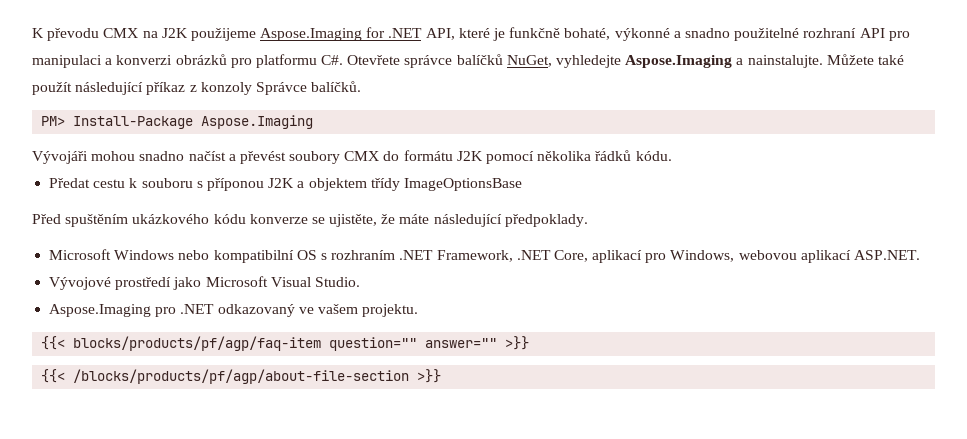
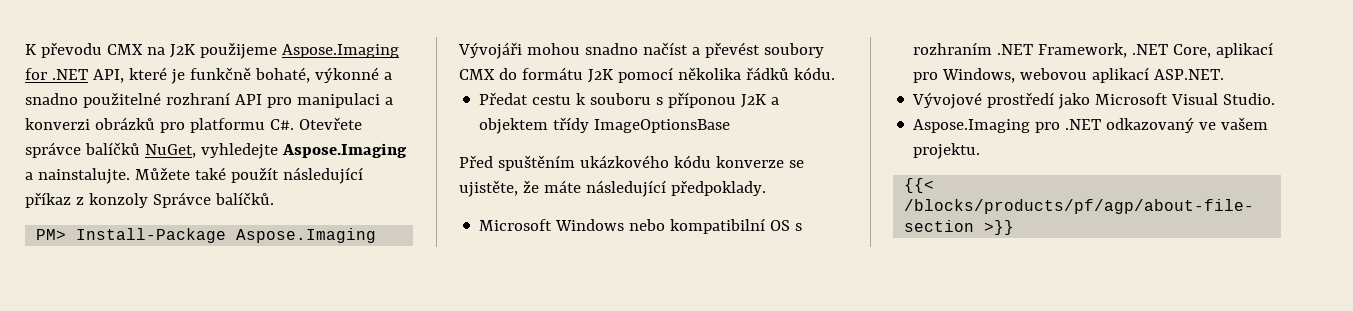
[41,336,530,351] // {{< blocks/products/pf/agp/faq-item question="" answer="" >}} -> (981, 151) none

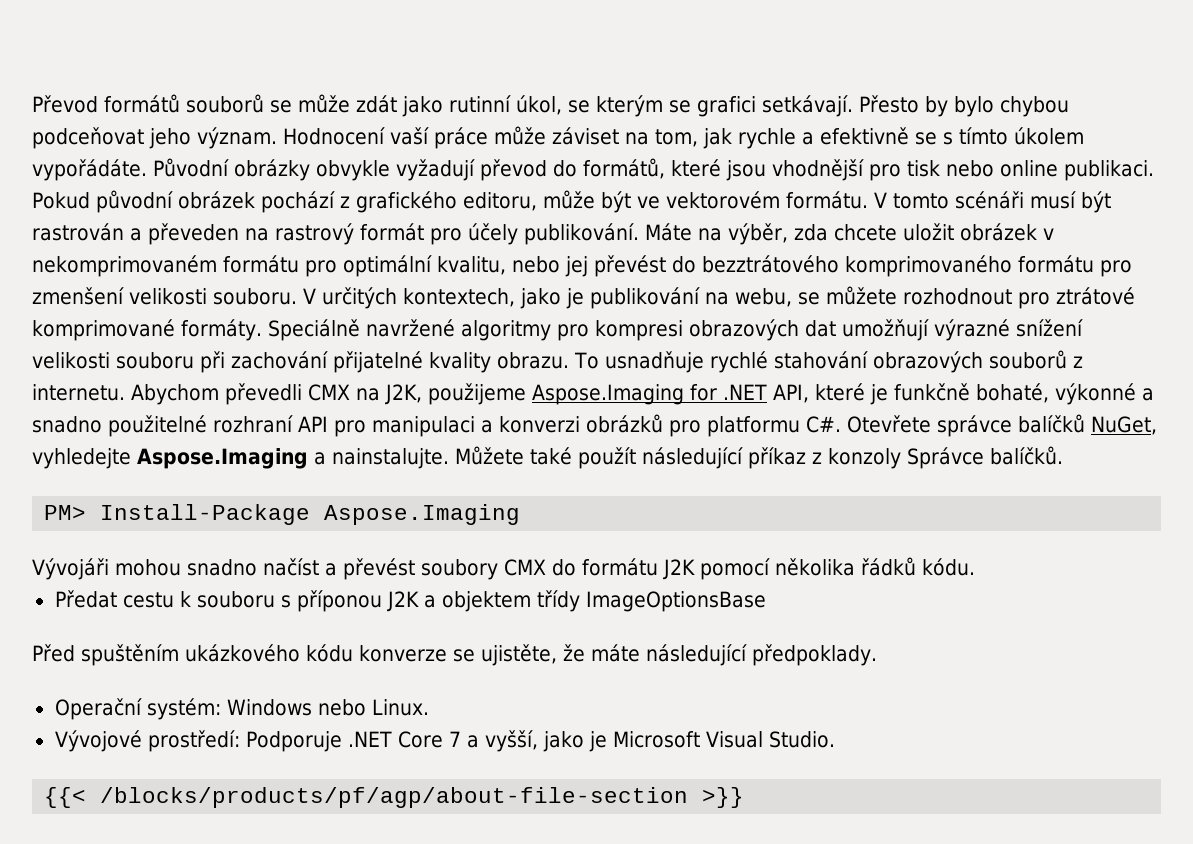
[25,42,102,58] K převodu -> [32,94,1069,117] [32,126,1084,149] [32,158,1154,181] [32,190,1111,213] [32,223,1054,245] [32,255,1132,277] [32,286,1135,309] [32,319,1083,341] [32,350,1083,373] [32,383,302,405] Převod formátů souborů se může zdát jako rutinní úkol, se kterým se grafici setkávají. Přesto by bylo chybou podceňovat jeho význam. Hodnocení vaší práce může záviset na tom, jak rychle a efektivně se s tímto úkolem vypořádáte. Původní obrázky obvykle vyžadují převod do formátů, které jsou vhodnější pro tisk nebo online publikaci. Pokud původní obrázek pochází z grafického editoru, může být ve vektorovém formátu. V tomto scénáři musí být rastrován a převeden na rastrový formát pro účely publikování. Máte na výběr, zda chcete uložit obrázek v nekomprimovaném formátu pro optimální kvalitu, nebo jej převést do bezztrátového komprimovaného formátu pro zmenšení velikosti souboru. V určitých kontextech, jako je publikování na webu, se můžete rozhodnout pro ztrátové komprimované formáty. Speciálně navržené algoritmy pro kompresi obrazových dat umožňují výrazné snížení velikosti souboru při zachování přijatelné kvality obrazu. To usnadňuje rychlé stahování obrazových souborů z internetu. Abychom převedli
[169,44,195,58] J2K -> [385,384,422,405] J2K,
[479,218,803,234] [913,42,1274,58] [913,67,1225,83] [912,92,1276,109] [913,117,1269,133] [913,143,981,159] Microsoft Windows nebo kompatibilní OS s rozhraním .NET Framework, .NET Core, aplikací pro Windows, webovou aplikací ASP.NET. // Vývojové prostředí jako Microsoft Visual Studio. // Aspose.Imaging pro .NET odkazovaný ve vašem projektu. -> [54,698,429,720] [54,730,835,752] Operační systém: Windows nebo Linux. // Vývojové prostředí: Podporuje .NET Core 7 a vyšší, jako je Microsoft Visual Studio.

